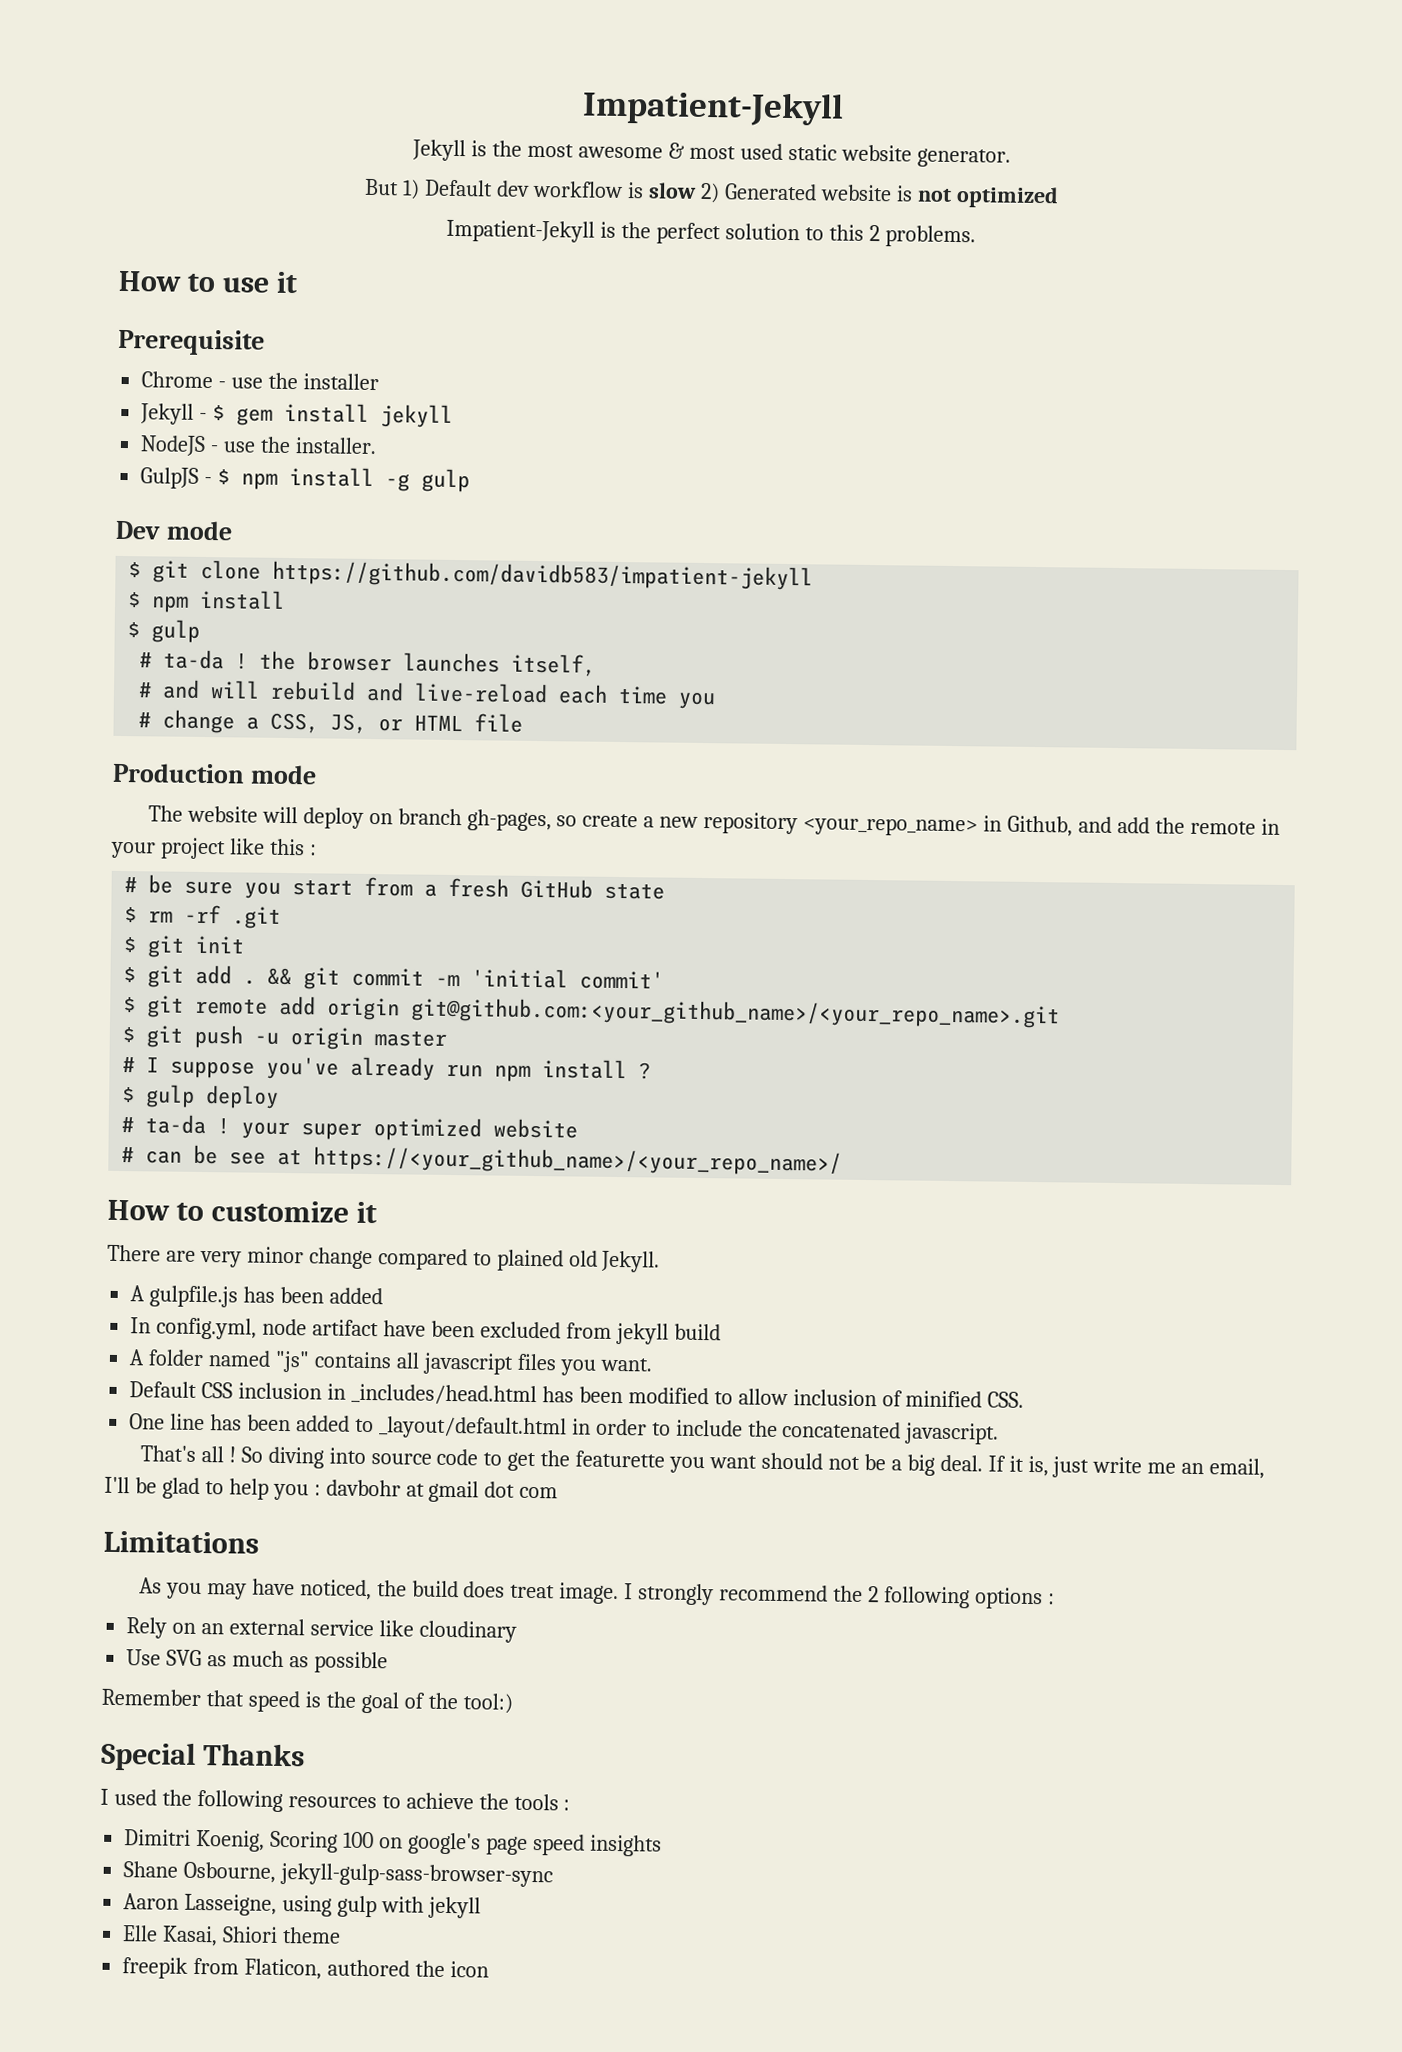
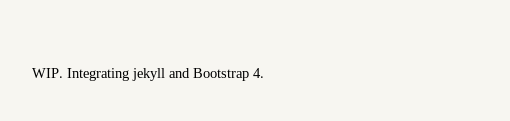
[581,90,844,127] [412,139,1011,168] [364,178,1059,209] [446,219,976,248] [118,270,298,294] [118,328,265,356] [141,371,379,391] [140,402,454,428] [140,435,377,456] [140,467,471,493] [115,520,233,541] [128,559,814,591] [128,589,286,613] [127,619,201,643] [139,649,597,677] [138,679,717,710] [138,709,524,734] [112,762,317,785] [147,805,1280,837] [110,837,317,860] [124,874,666,900] [124,904,282,929] [123,935,246,958] [123,964,665,990] [123,995,1061,1029] [122,1024,448,1050] [122,1056,652,1082] [122,1084,280,1109] [121,1114,579,1142] [121,1144,843,1176] [107,1199,377,1224] [107,1244,661,1273] [130,1285,383,1308] [130,1317,721,1345] [129,1349,652,1376] [129,1381,1025,1408] [129,1413,1000,1445] [139,1445,1266,1479] [104,1476,559,1503] [103,1530,259,1554] [138,1577,1055,1610] [126,1617,517,1643] [126,1649,388,1674] [101,1688,513,1714] [100,1741,305,1771] [100,1788,571,1813] [124,1829,662,1857] [123,1861,554,1888] [123,1893,481,1919] [122,1925,342,1947] [122,1957,489,1980] Impatient-Jekyll // Jekyll is the most awesome & most used static website generator. // But 1) Default dev workflow is slow 2) Generated website is not optimized // Impatient-Jekyll is the perfect solution to this 2 problems. // How to use it // Prerequisite // Chrome - use the installer // Jekyll - $ gem install jekyll // NodeJS - use the installer. // GulpJS - $ npm install -g gulp // Dev mode // $ git clone https://github.com/davidb583/impatient-jekyll // $ npm install // $ gulp // # ta-da ! the browser launches itself, // # and will rebuild and live-reload each time you // # change a CSS, JS, or HTML file // Production mode // The website will deploy on branch gh-pages, so create a new repository <your_repo_name> in Github, and add the remote in your project like this : // # be sure you start from a fresh GitHub state // $ rm -rf .git // $ git init // $ git add . && git commit -m 'initial commit' // $ git remote add origin git@github.com:<your_github_name>/<your_repo_name>.git // $ git push -u origin master // # I suppose you've already run npm install ? // $ gulp deploy // # ta-da ! your super optimized website // # can be see at https://<your_github_name>/<your_repo_name>/ // How to customize it // There are very minor change compared to plained old Jekyll. // A gulpfile.js has been added // In config.yml, node artifact have been excluded from jekyll build // A folder named "js" contains all javascript files you want. // Default CSS inclusion in _includes/head.html has been modified to allow inclusion of minified CSS. // One line has been added to _layout/default.html in order to include the concatenated javascript. // That's all ! So diving into source code to get the featurette you want should not be a big deal. If it is, just write me an email, I'll be glad to help you : davbohr at gmail dot com // Limitations // As you may have noticed, the build does treat image. I strongly recommend the 2 following options : // Rely on an external service like cloudinary // Use SVG as much as possible // Remember that speed is the goal of the tool:) // Special Thanks // I used the following resources to achieve the tools : // Dimitri Koenig, Scoring 100 on google's page speed insights // Shane Osbourne, jekyll-gulp-sass-browser-sync // Aaron Lasseigne, using gulp with jekyll // Elle Kasai, Shiori theme // freepik from Flaticon, authored the icon -> [32,68,264,81] WIP. Integrating jekyll and Bootstrap 4.

